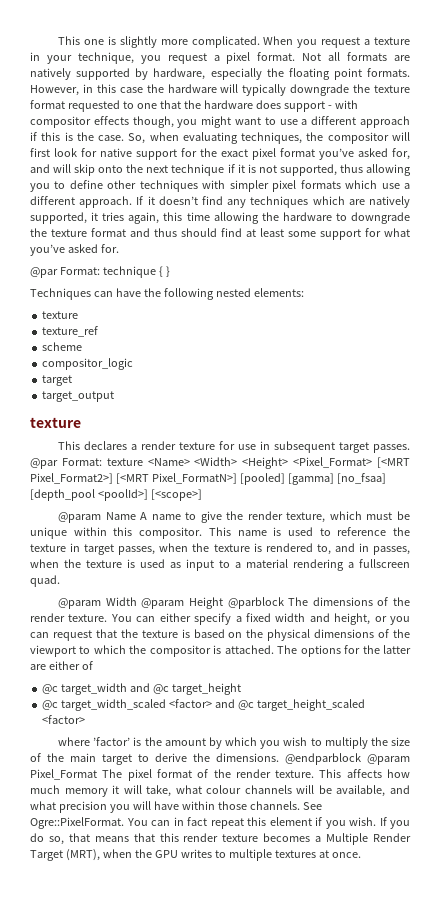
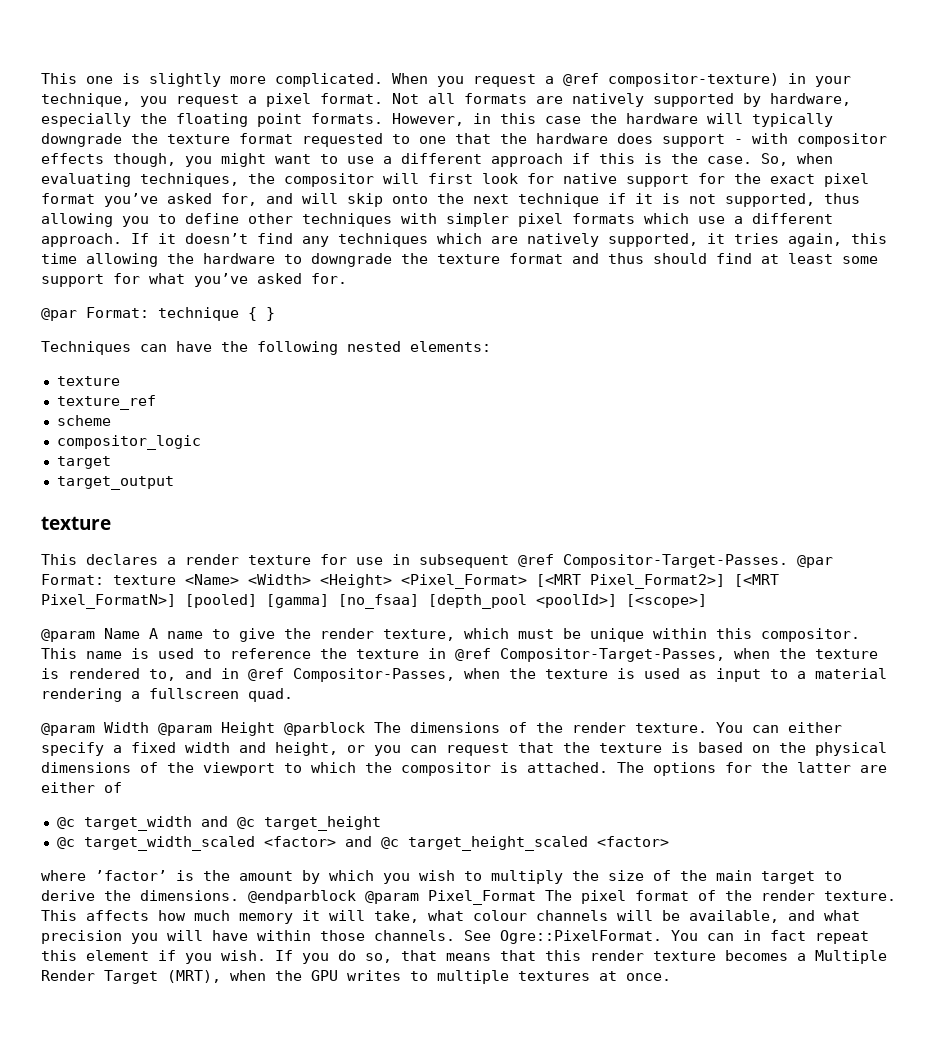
[374,37,410,45] texture -> [563,73,779,87] @ref compositor-texture)
[339,442,411,453] target passes. -> [518,554,788,568] @ref Compositor-Target-Passes.
[84,544,156,555] target passes, -> [455,648,725,662] @ref Compositor-Target-Passes,
[373,546,410,555] passes, -> [248,668,455,682] @ref Compositor-Passes,

